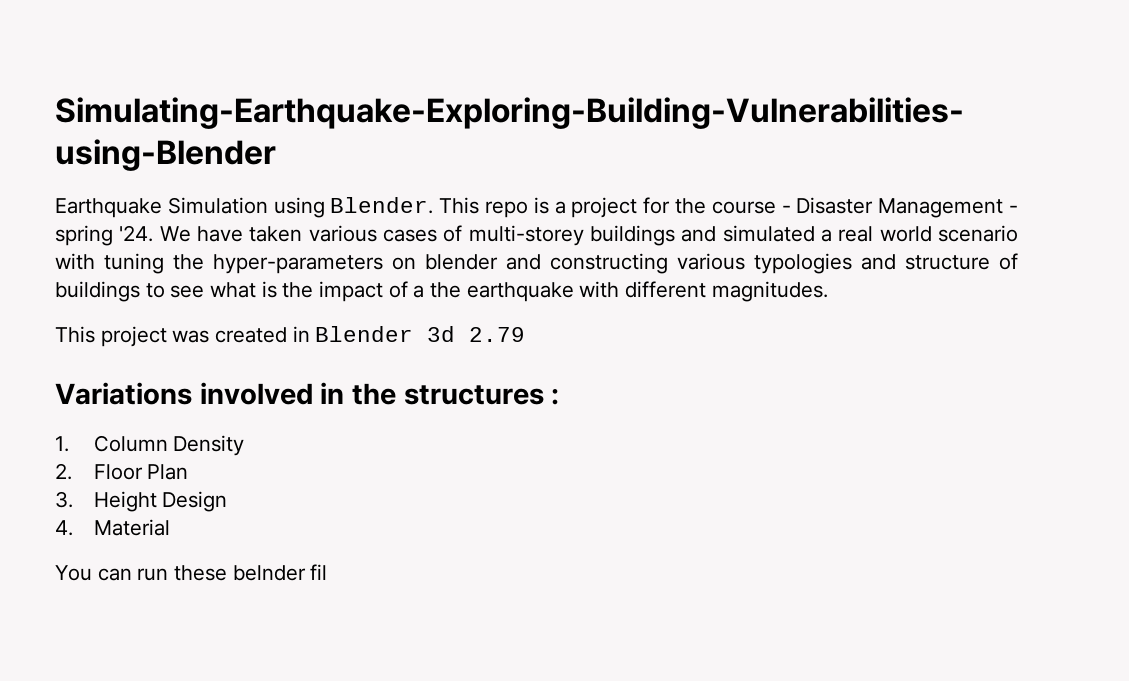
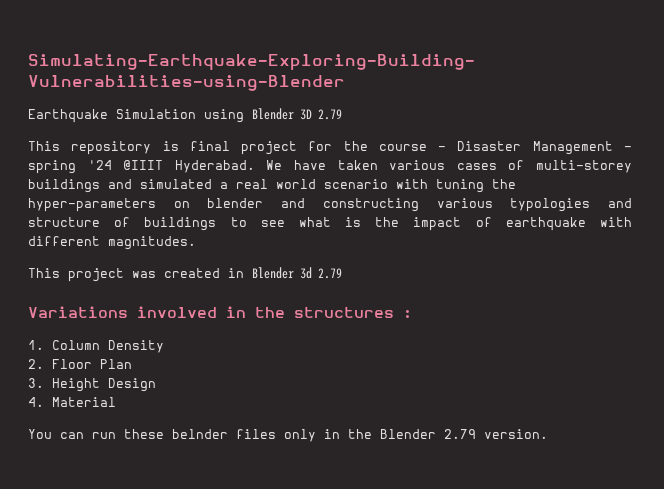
[330,197,566,218] Blender. This repo is a -> [252,108,342,120] [28,141,230,155] Blender 3D 2.79 // This repository is final
[119,225,154,242] '24. -> [87,160,255,173] '24 @IIIT Hyderabad.
[413,282,462,298] a the -> (492, 222) none
[310,564,328,580] fil -> [236,429,548,442] files only in the Blender 2.79 version.

